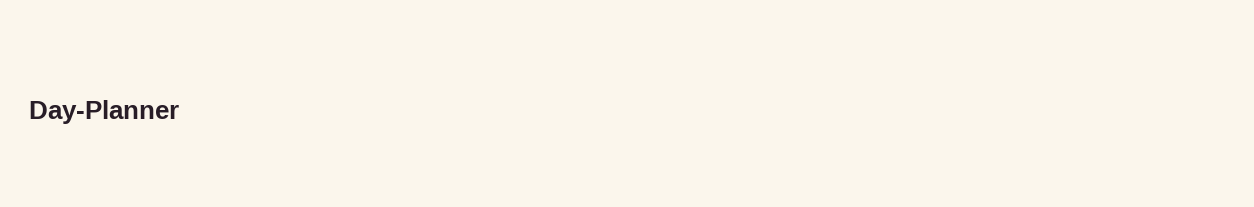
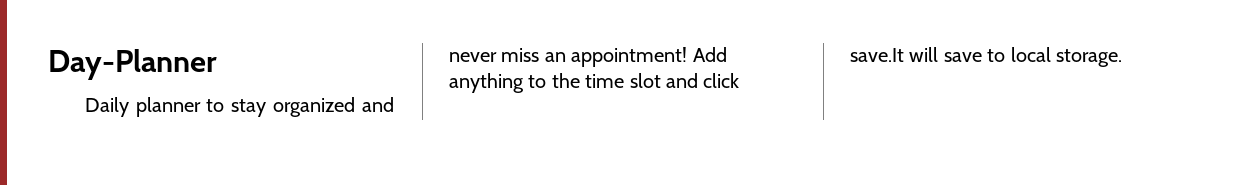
(179, 112) none -> [84,97,394,117] [449,47,727,67] [449,73,740,93] [850,47,1122,67] // Daily planner to stay organized and never miss an appointment! Add anything to the time slot and click save.It will save to local storage.

